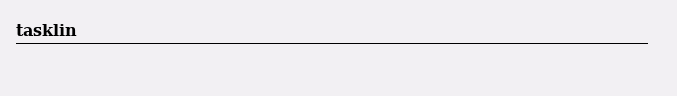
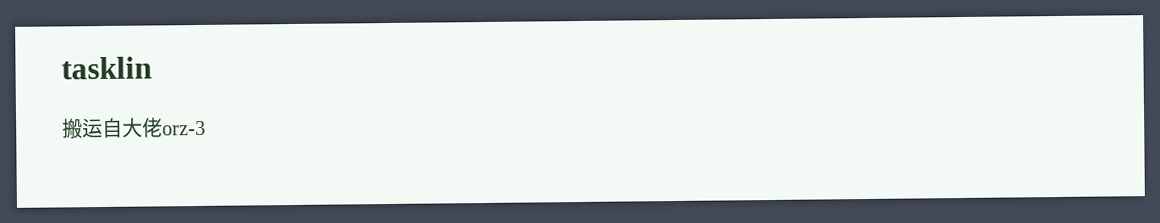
(77, 30) none -> [62,117,206,139] // 搬运自大佬orz-3

